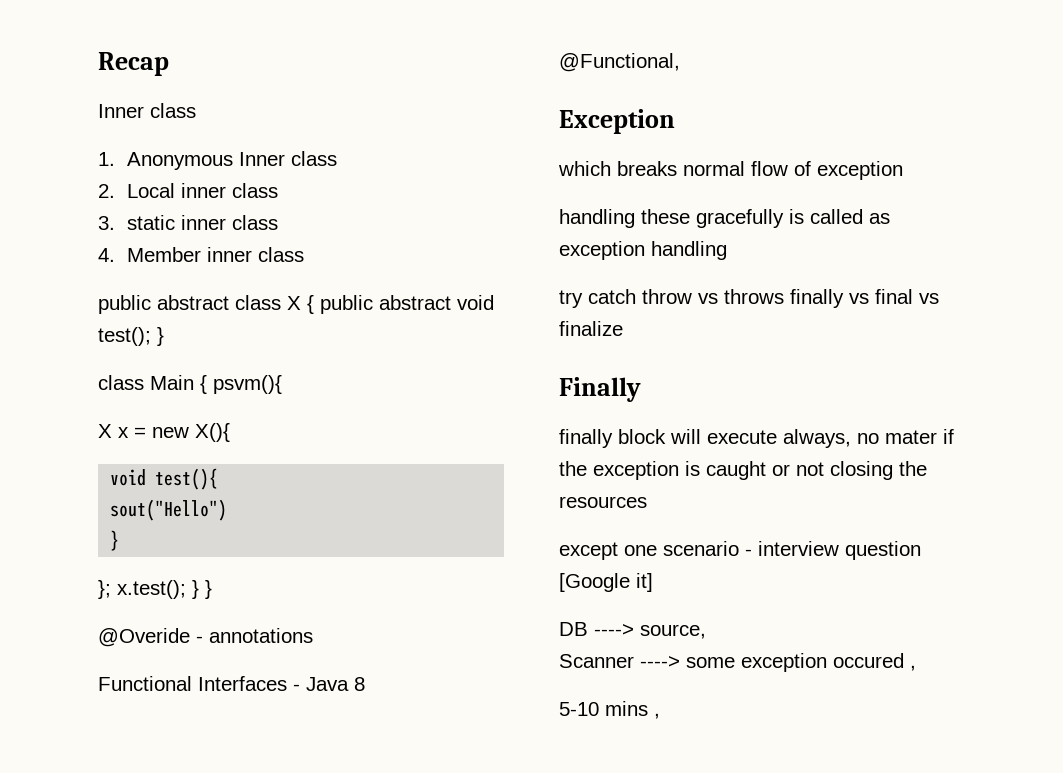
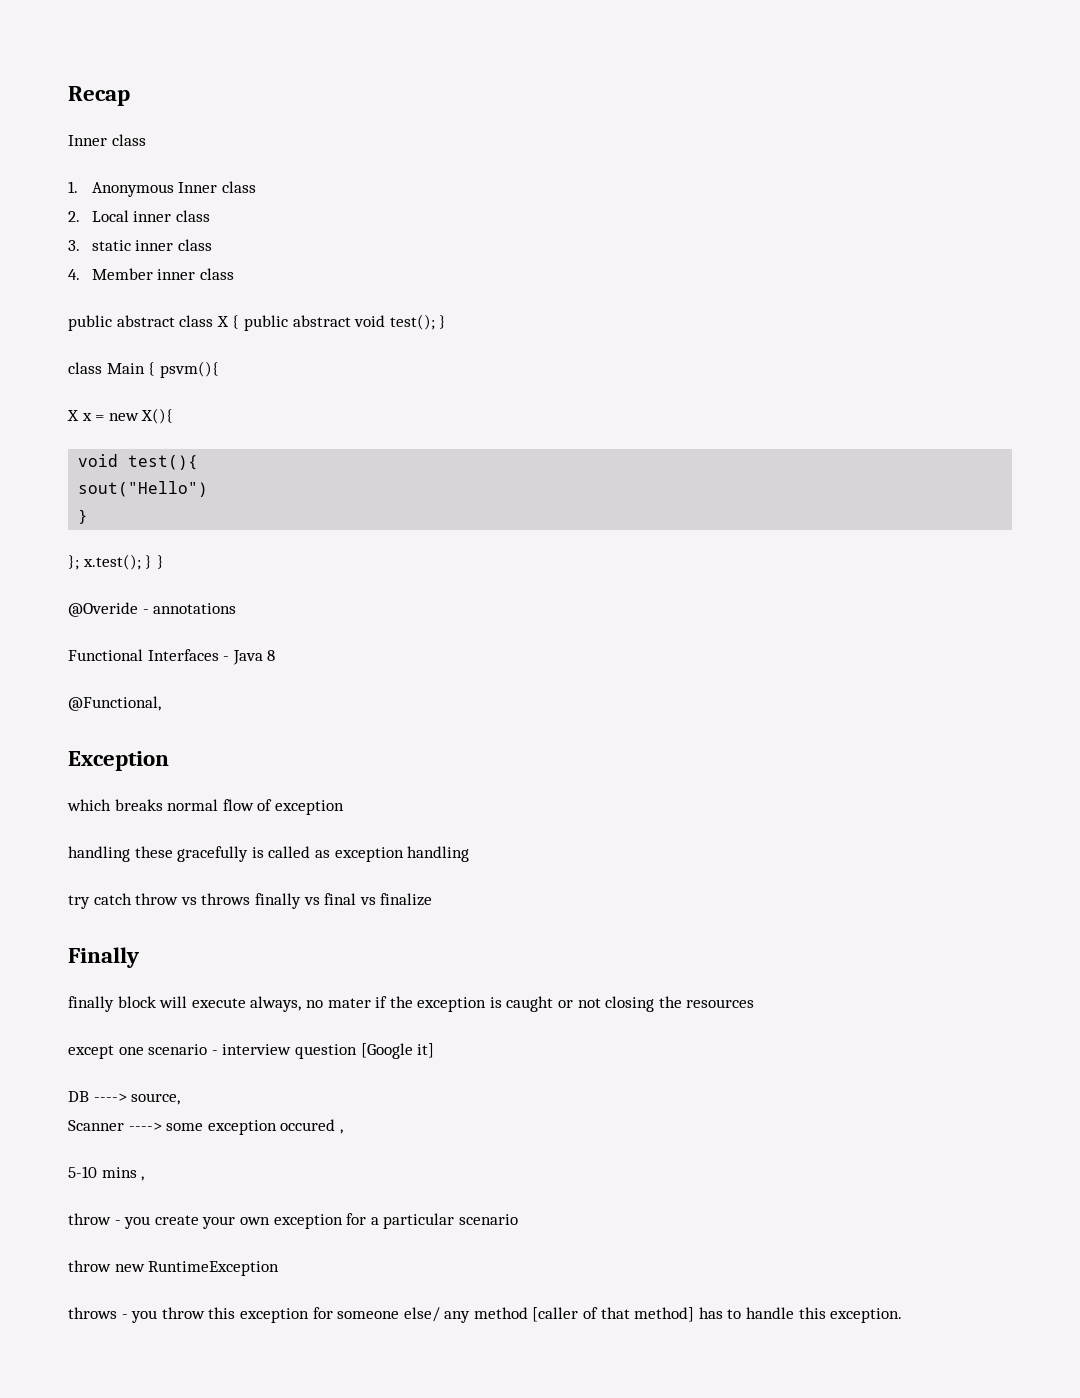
(660, 716) none -> [68,1213,518,1229] [68,1260,280,1276] [68,1307,903,1323] // throw - you create your own exception for a particular scenario // throw new RuntimeException // throws - you throw this exception for someone else/ any method [caller of that method] has to handle this exception.

